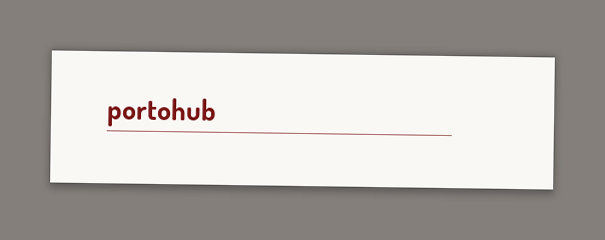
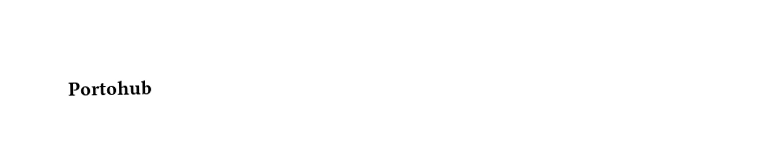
[106,97,217,128] portohub -> [67,80,153,97] Portohub

